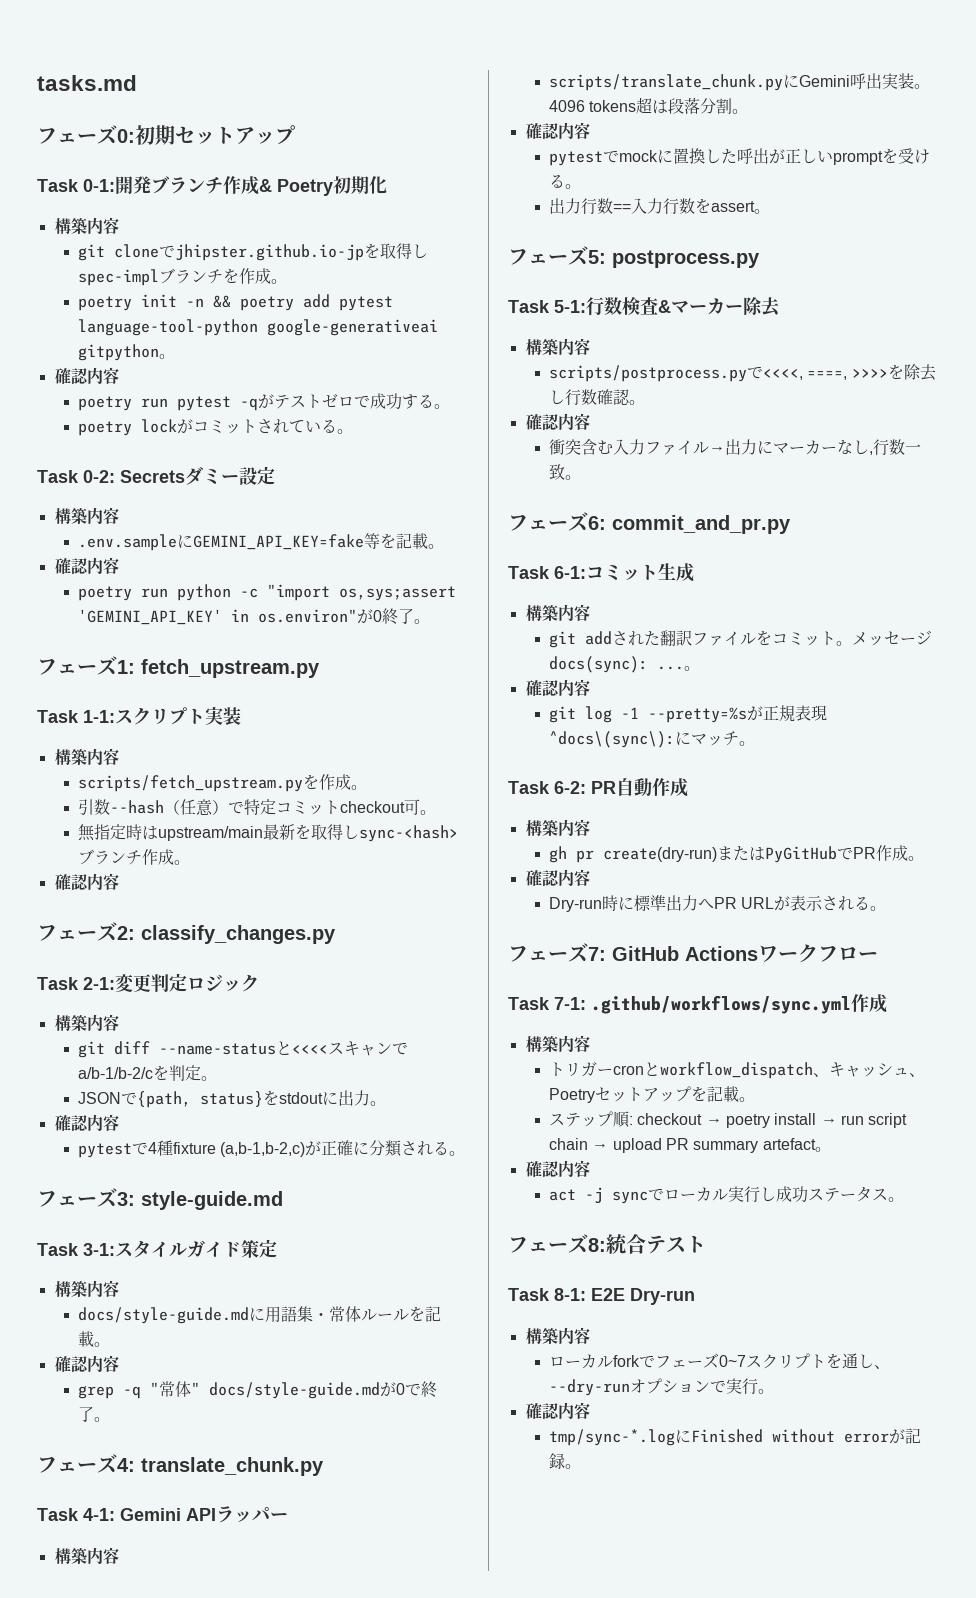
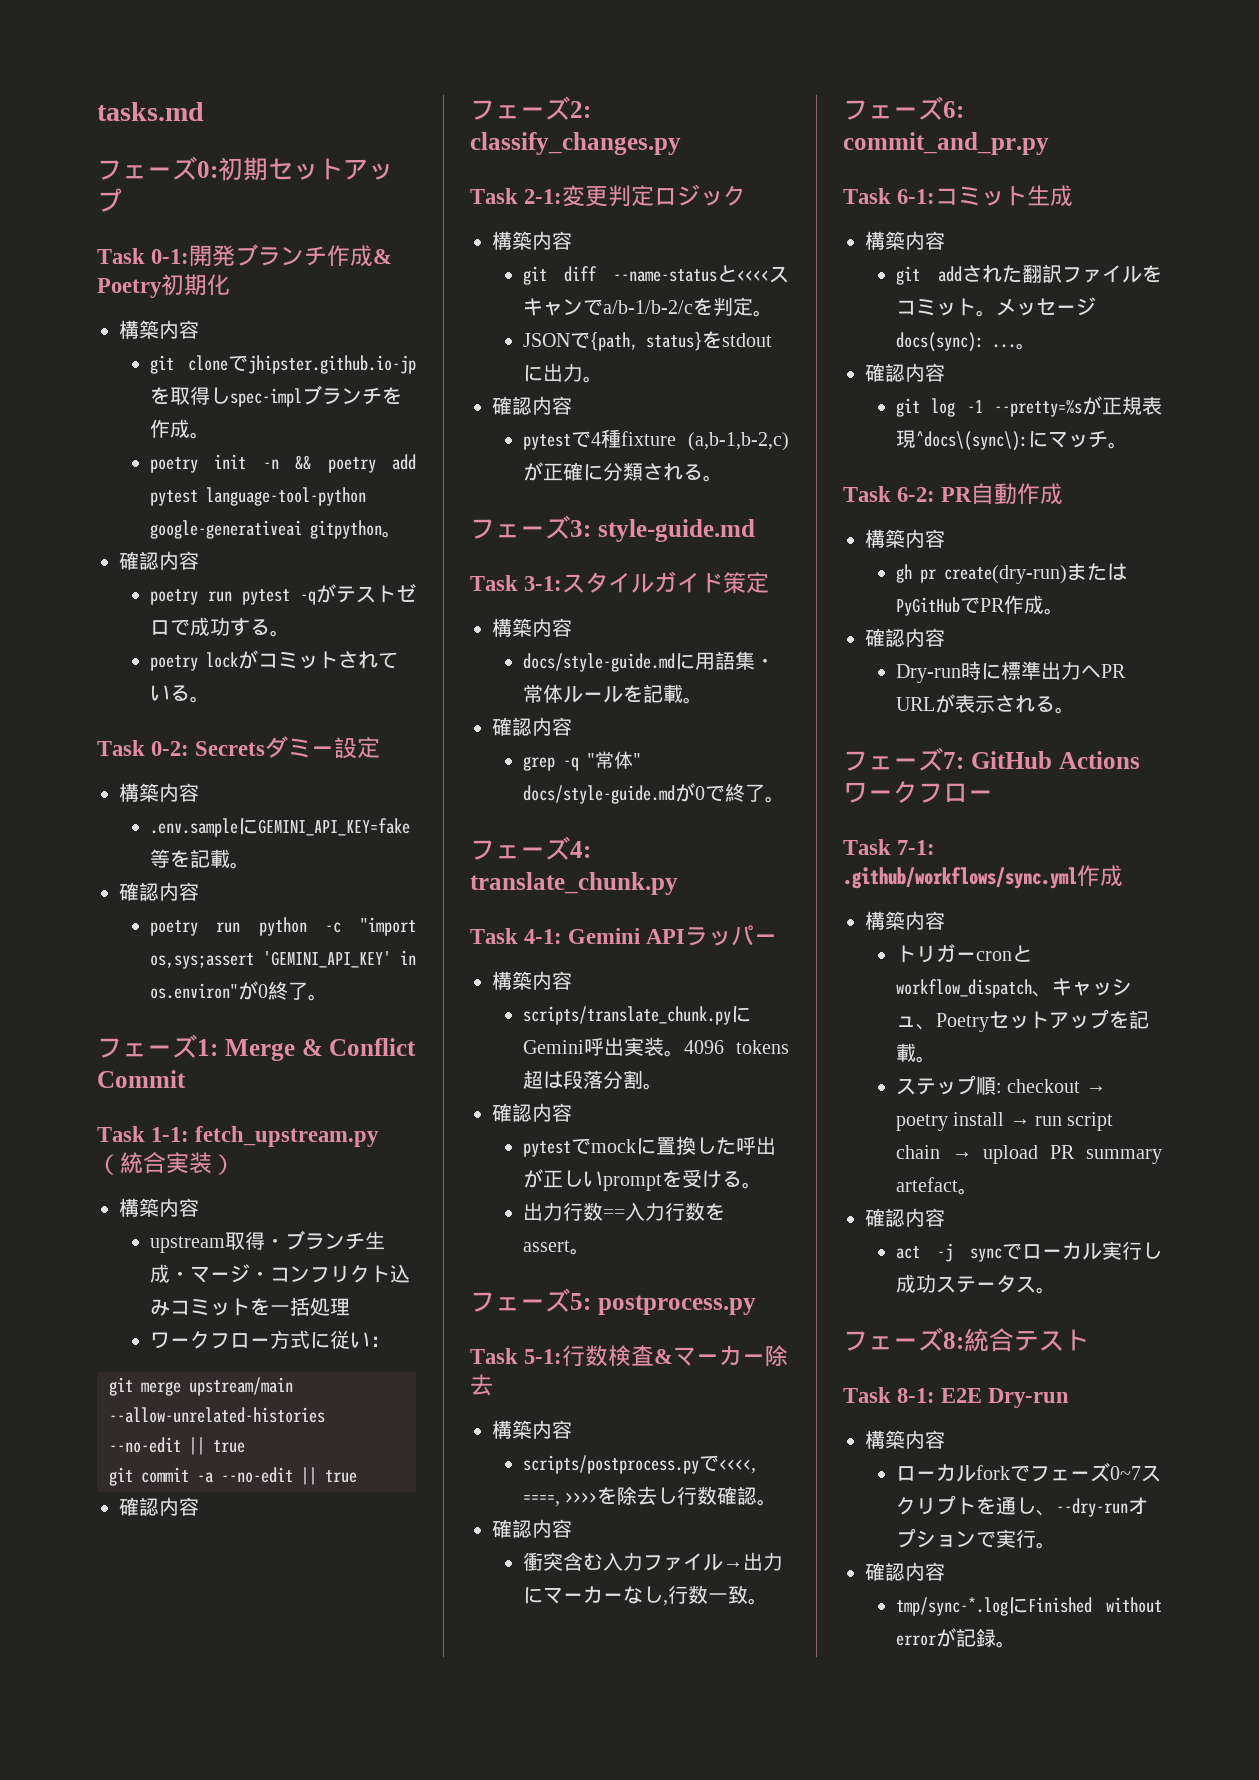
[141,659,320,678] fetch_upstream.py -> [224,1038,417,1061] [97,1070,186,1088] Merge & Conflict Commit
[115,707,241,725] [54,748,119,765] [77,774,367,792] [77,799,436,816] [77,824,458,842] [77,849,190,865] スクリプト実装 // 構築内容 // scripts/fetch_upstream.pyを作成。 // 引数--hash（任意）で特定コミットcheckout可。 // 無指定時はupstream/main最新を取得しsync-<hash>ブランチ作成。 -> [195,1126,380,1147] [97,1152,235,1175] [119,1198,199,1217] [149,1230,385,1253] [149,1264,410,1283] [149,1297,350,1316] [149,1330,390,1349] [109,1377,293,1396] [109,1407,325,1423] [109,1437,245,1455] [109,1467,357,1486] fetch_upstream.py（統合実装） // 構築内容 // upstream取得・ブランチ生成・マージ・コンフリクト込みコミットを一括処理 // ワークフロー方式に従い： // git merge upstream/main --allow-unrelated-histories --no-edit || true // git commit -a --no-edit || true

